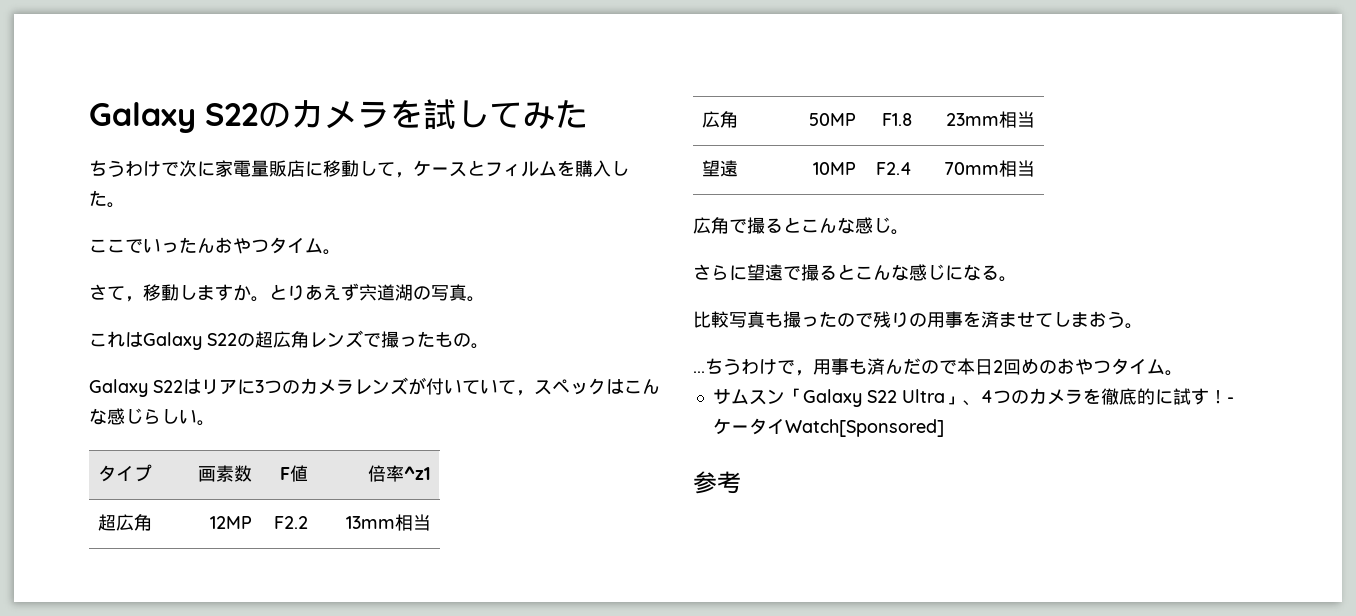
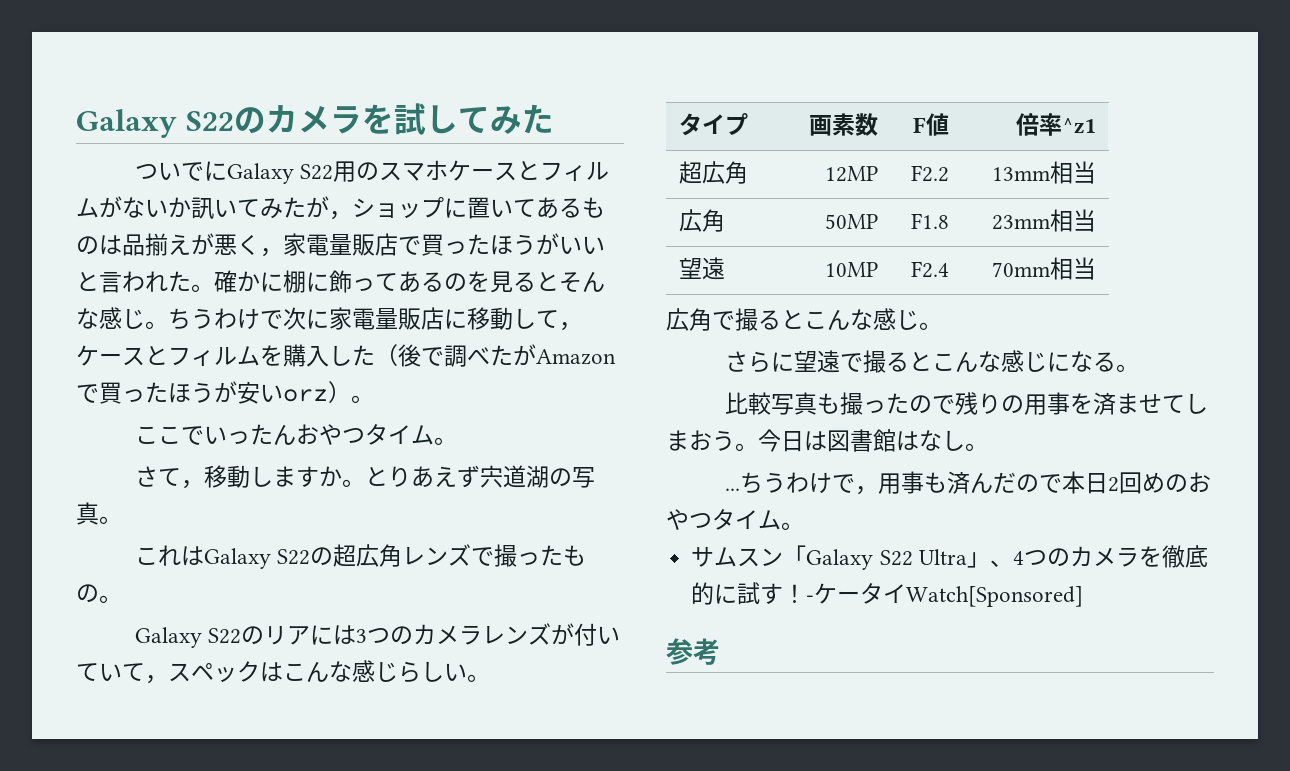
(588, 114) none -> [134,160,609,184] [76,196,605,220] [76,233,605,257] [76,270,605,293] [76,307,168,329] ついでにGalaxy S22用のスマホケースとフィルムがないか訊いてみたが，ショップに置いてあるものは品揃えが悪く，家電量販店で買ったほうがいいと言われた。確かに棚に飾ってあるのを見るとそんな感じ。
(107, 198) none -> [375,344,616,367] [76,381,351,404] （後で調べたがAmazonで買ったほうが安いorz）
[183,379,255,395] はリアに -> [240,625,356,645] のリアには
(1143, 326) none -> [758,429,988,452] 今日は図書館はなし。

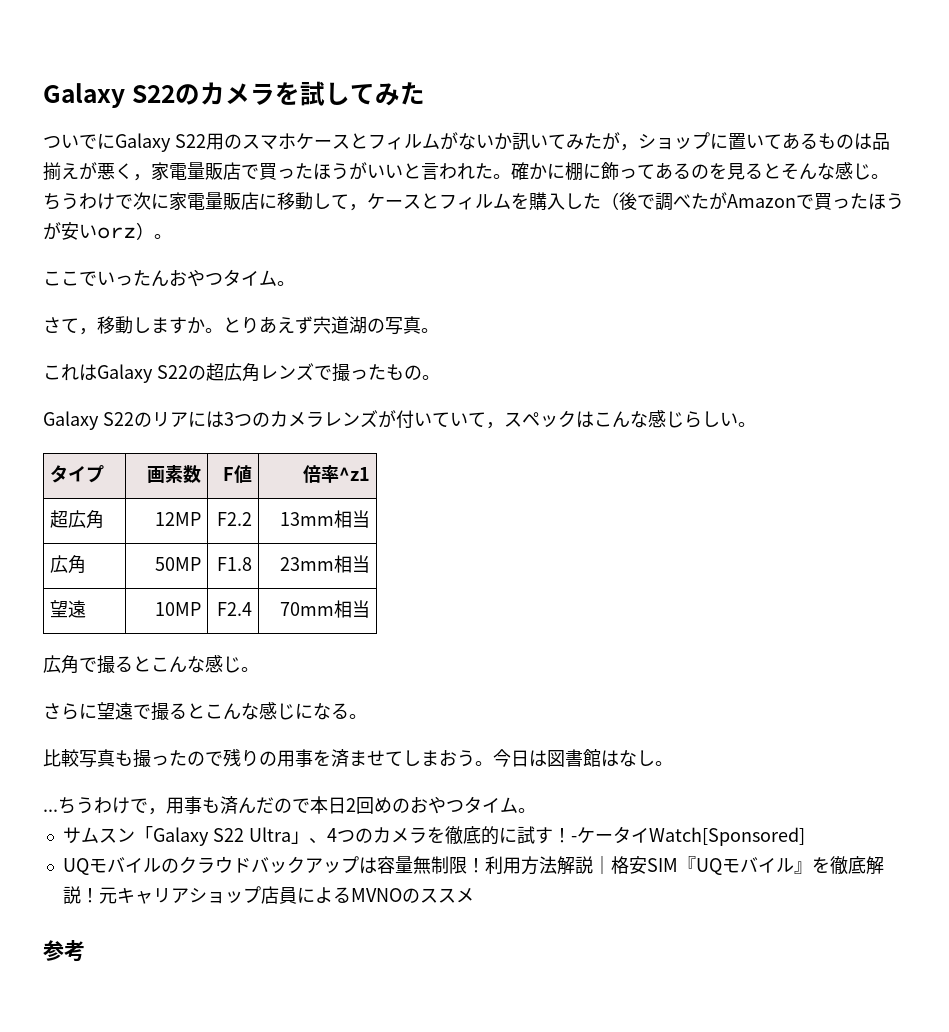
(1084, 596) none -> [62,856,884,875] [62,886,474,904] // UQモバイルのクラウドバックアップは容量無制限！利用方法解説｜格安SIM『UQモバイル』を徹底解説！元キャリアショップ店員によるMVNOのススメ

